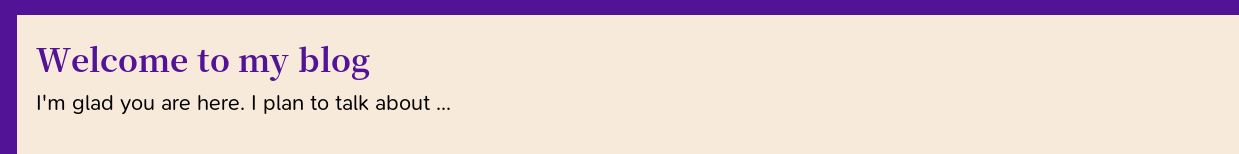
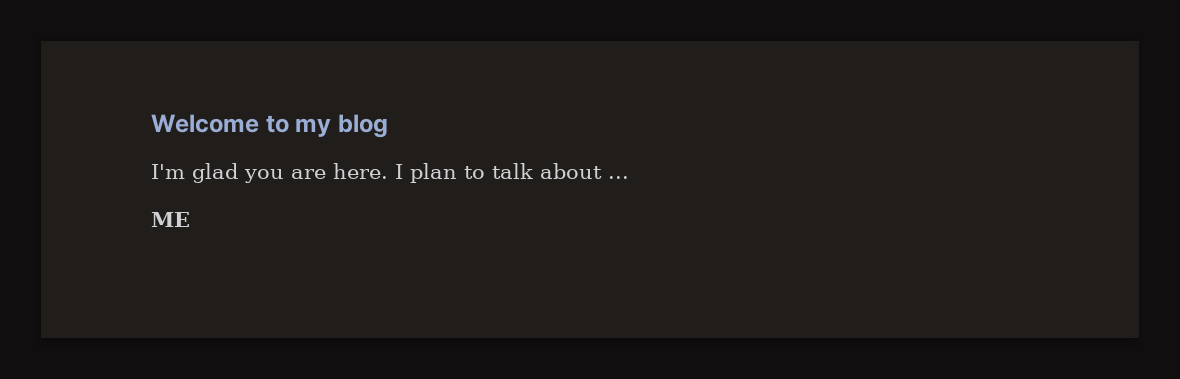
(451, 108) none -> [151,212,190,227] // ME

